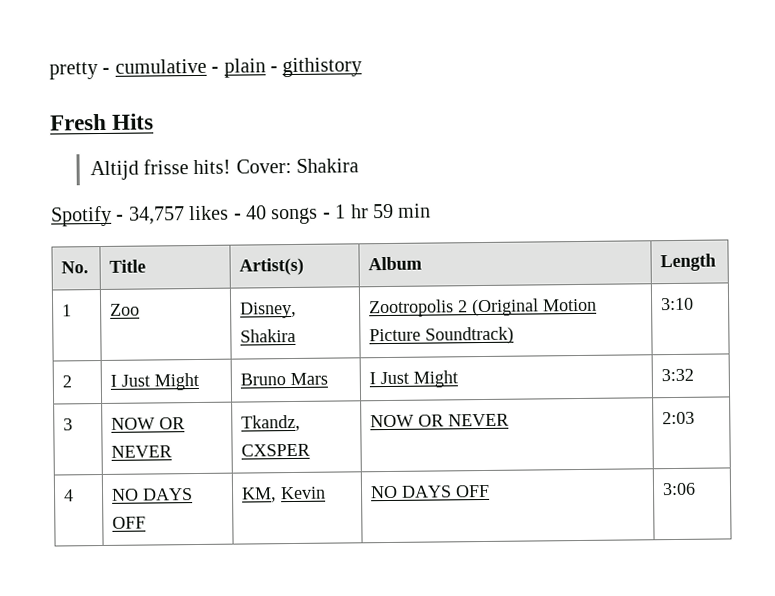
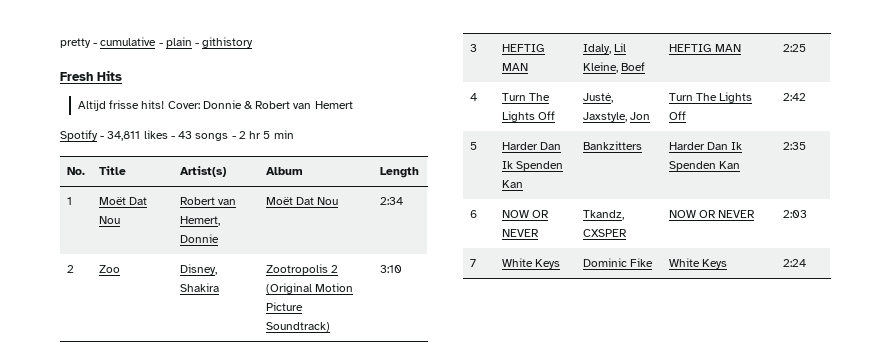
[296,158,360,173] Shakira -> [202,100,353,109] Donnie & Robert van Hemert
[128,206,185,225] 34,757 -> [107,131,141,141] 34,811
[246,205,267,220] 40 -> [178,131,193,139] 43
[335,203,394,219] 1 hr 59 -> [238,131,271,139] 2 hr 5
(73, 310) none -> [98,197,147,205] [98,216,120,224] [179,197,236,205] [179,216,220,226] [179,234,219,243] [265,197,339,205] [379,197,403,205] [66,265,74,273] | Moët Dat Nou | Robert van Hemert, Donnie | Moët Dat Nou | 2:34 // 2
[62,375,73,388] [110,372,200,391] [240,372,329,386] [369,370,459,388] [661,368,695,382] [63,418,74,431] 2 | I Just Might | Bruno Mars | I Just Might | 3:32 // 3 -> [469,44,477,52] [501,44,545,52] [501,63,528,71] [582,43,626,54] [582,62,645,73] [668,44,741,52] [782,44,806,52] [469,93,477,101] [501,93,550,101] [501,111,555,122] [582,93,613,103] [582,112,650,122] [668,92,753,103] [668,111,686,120] [782,93,806,101] [469,142,477,150] [501,142,561,150] [501,161,563,171] [501,180,523,188] [582,141,642,150] [668,142,743,150] [668,161,740,171] [782,142,806,150] [469,210,477,218] 3 | HEFTIG MAN | Idaly, Lil Kleine, Boef | HEFTIG MAN | 2:25 // 4 | Turn The Lights Off | Justė, Jaxstyle, Jon | Turn The Lights Off | 2:42 // 5 | Harder Dan Ik Spenden Kan | Bankzitters | Harder Dan Ik Spenden Kan | 2:35 // 6
[63,489,75,502] [111,488,194,501] [112,516,147,529] [241,486,327,503] [370,484,491,499] [662,482,697,496] 4 | NO DAYS OFF | KM, Kevin | NO DAYS OFF | 3:06 -> [469,259,476,267] [501,258,560,269] [582,258,653,267] [668,258,727,269] [782,259,806,267] 7 | White Keys | Dominic Fike | White Keys | 2:24

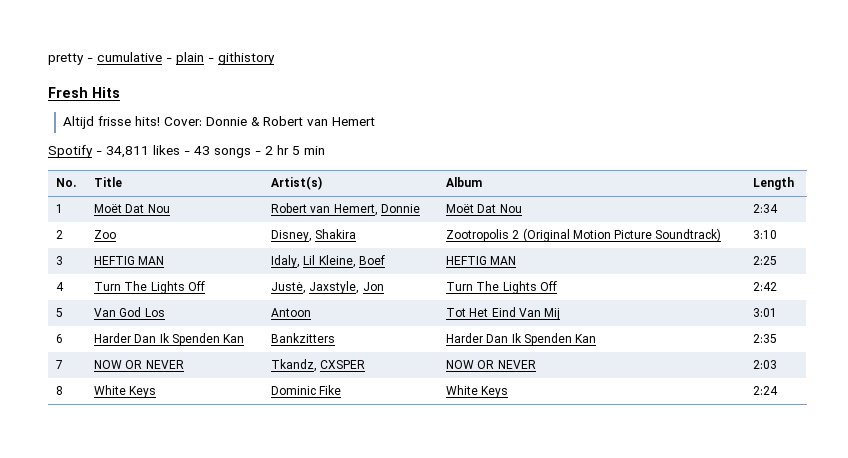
(477, 146) none -> [94,307,165,317] [271,308,312,317] [446,307,561,320] [753,308,778,317] [56,334,64,343] | Van God Los | Antoon | Tot Het Eind Van Mij | 3:01 // 6
[469,210,477,218] 6 -> [56,360,64,369] 7
[469,259,476,267] 7 -> [56,386,64,395] 8

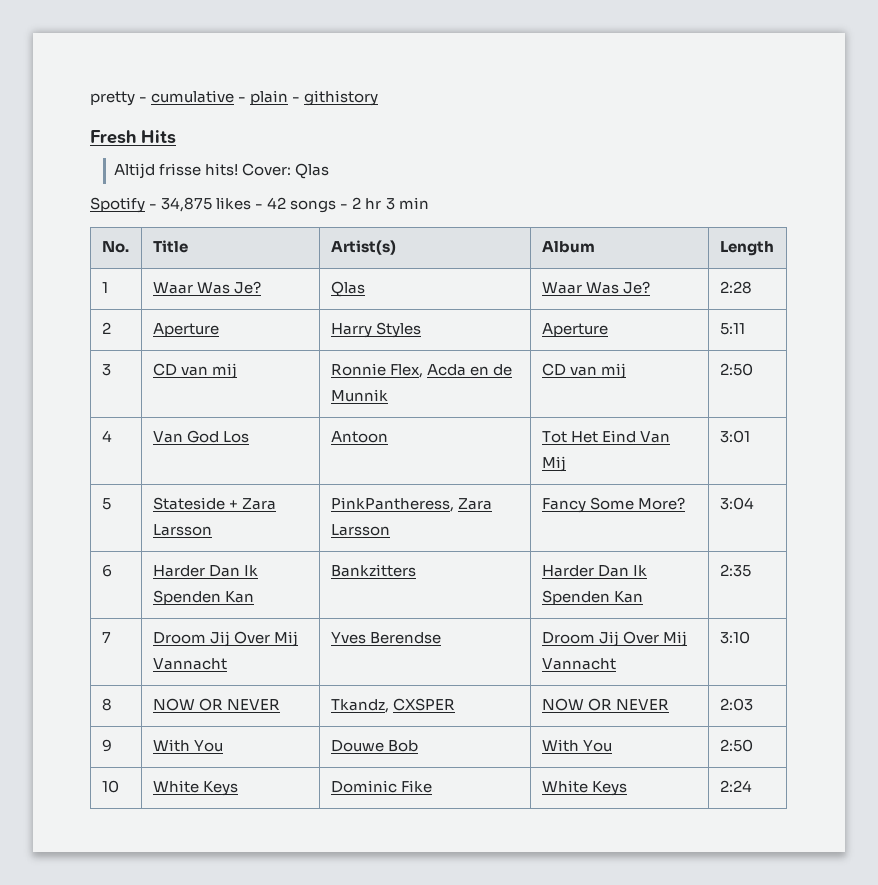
[206,116,376,126] Donnie & Robert van Hemert -> [295,163,330,179] Qlas
[106,146,149,158] 34,811 -> [161,197,213,212] 34,875
[194,146,210,155] 43 -> [267,197,287,209] 42
[292,146,300,155] 5 -> [385,198,395,210] 3
[94,204,170,213] [271,203,420,216] [446,204,522,213] [753,204,779,213] [56,230,64,239] [94,230,117,239] [271,229,357,242] [446,228,722,242] [753,230,778,239] [56,256,64,265] [94,256,165,265] [271,255,385,268] [446,256,517,265] [753,256,778,265] [56,282,65,291] [94,281,205,294] [271,281,384,294] [446,281,557,294] [753,282,778,291] [56,308,64,317] Moët Dat Nou | Robert van Hemert, Donnie | Moët Dat Nou | 2:34 // 2 | Zoo | Disney, Shakira | Zootropolis 2 (Original Motion Picture Soundtrack) | 3:10 // 3 | HEFTIG MAN | Idaly, Lil Kleine, Boef | HEFTIG MAN | 2:25 // 4 | Turn The Lights Off | Justė, Jaxstyle, Jon | Turn The Lights Off | 2:42 // 5 -> [152,281,261,294] [330,281,365,297] [541,281,650,294] [719,281,752,294] [101,322,111,334] [152,323,219,337] [330,322,421,338] [541,323,608,337] [719,323,745,335] [101,364,111,376] [152,363,237,379] [330,363,512,378] [330,389,388,402] [541,363,626,379] [719,363,753,376] [101,430,112,442] Waar Was Je? | Qlas | Waar Was Je? | 2:28 // 2 | Aperture | Harry Styles | Aperture | 5:11 // 3 | CD van mij | Ronnie Flex, Acda en de Munnik | CD van mij | 2:50 // 4
(778, 312) none -> [101,498,111,510] [152,497,276,510] [152,524,212,536] [330,497,492,512] [330,524,390,536] [541,497,685,513] [719,497,754,510] // 5 | Stateside + Zara Larsson | PinkPantheress, Zara Larsson | Fancy Some More? | 3:04
(64, 364) none -> [152,631,298,647] [152,658,227,670] [330,632,441,644] [541,631,687,647] [541,658,616,670] [719,631,750,644] [101,698,112,711] | Droom Jij Over Mij Vannacht | Yves Berendse | Droom Jij Over Mij Vannacht | 3:10 // 8
[56,386,64,395] 8 -> [101,739,112,752] [152,739,223,752] [330,740,418,752] [541,739,612,752] [719,739,753,752] [101,780,119,793] 9 | With You | Douwe Bob | With You | 2:50 // 10

